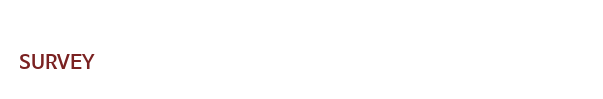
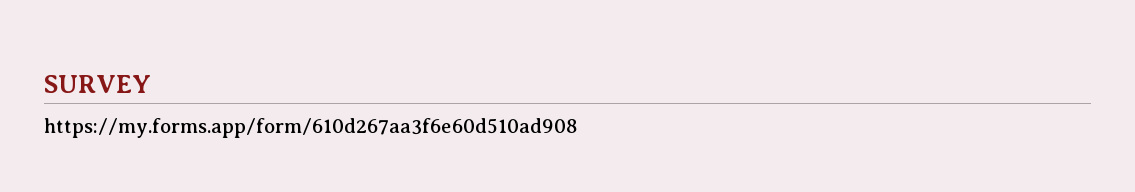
(95, 61) none -> [44,118,578,138] // https://my.forms.app/form/610d267aa3f6e60d510ad908

